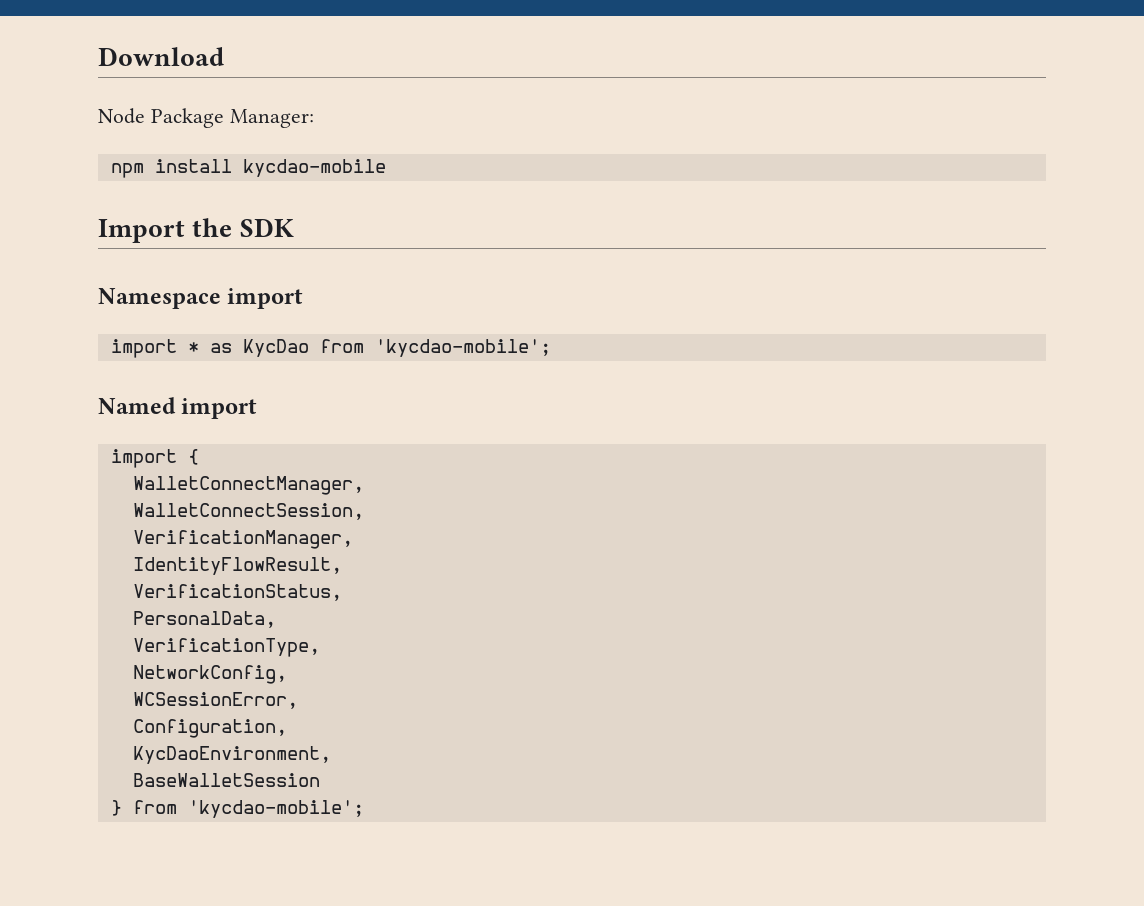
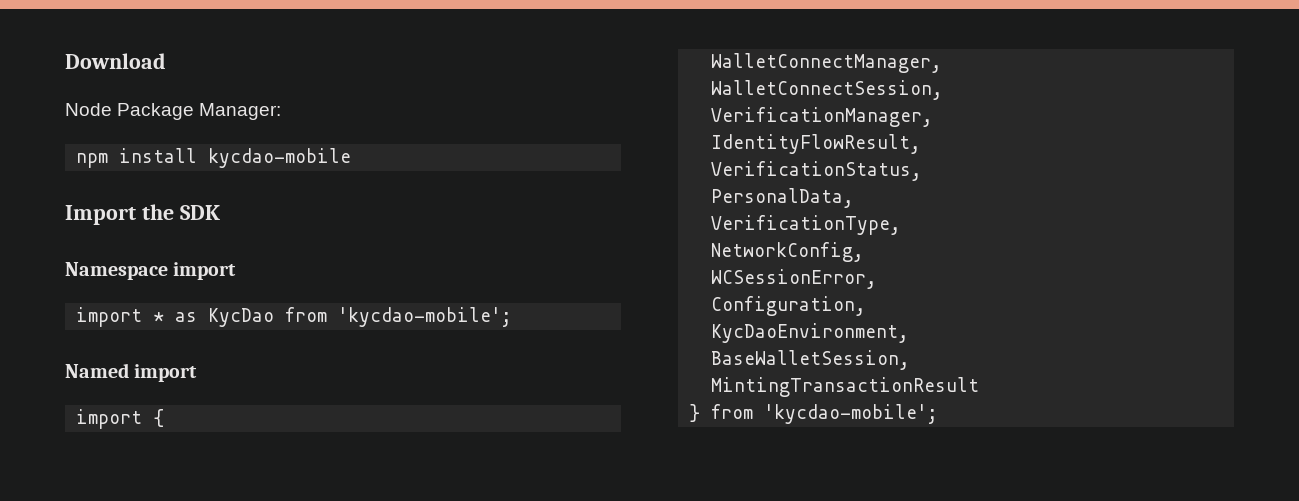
[132,773,320,787] BaseWalletSession -> [711,350,911,370] [711,377,980,397] BaseWalletSession, // MintingTransactionResult

